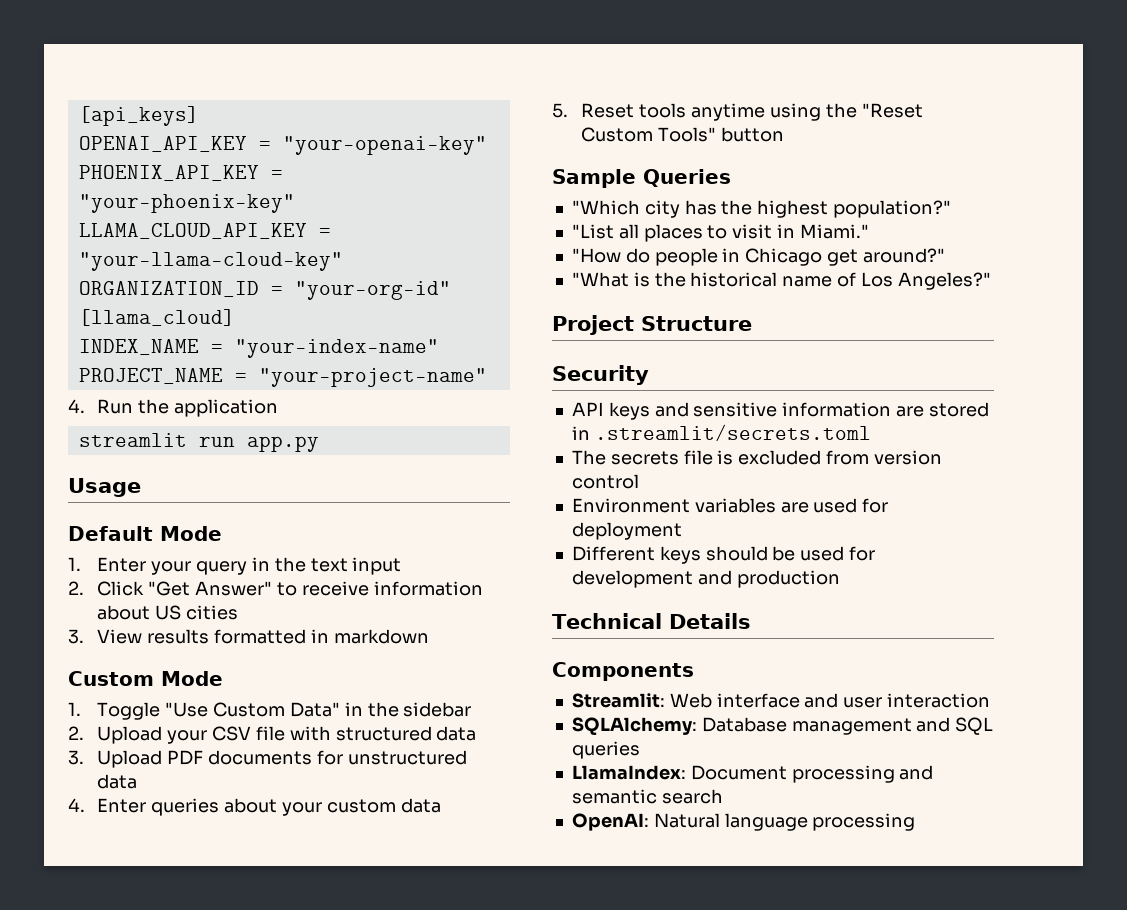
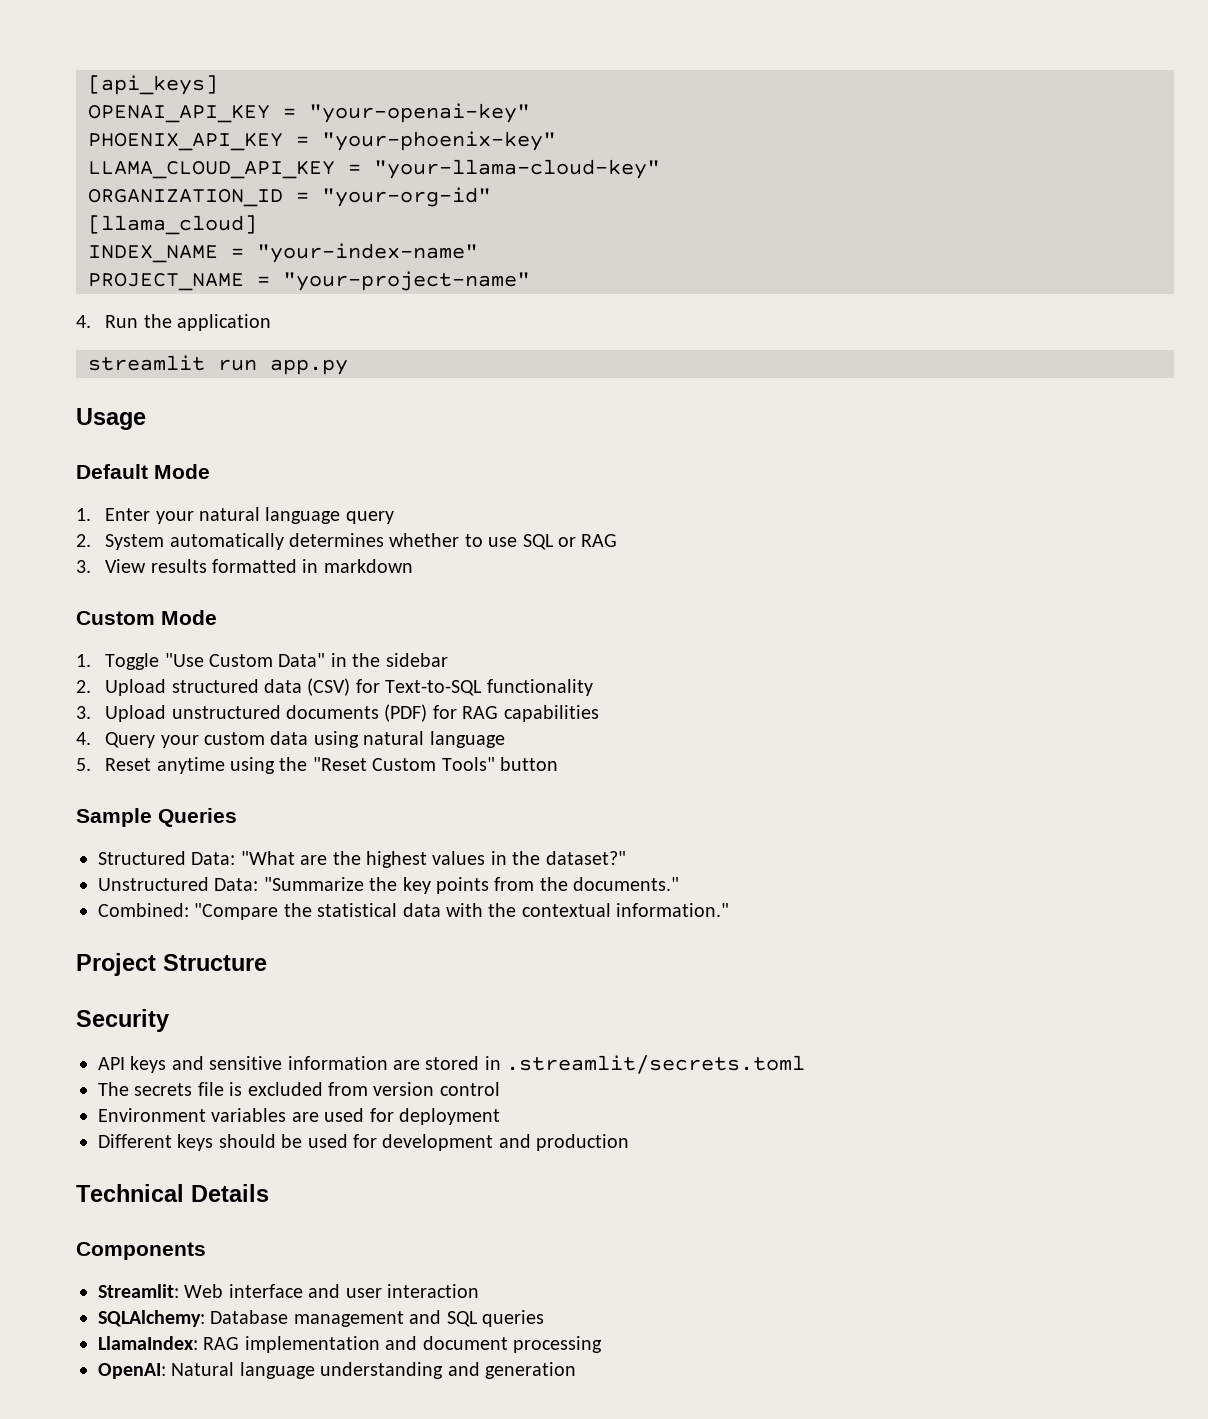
(192, 568) none -> [199,507,341,524] natural language
[251,557,402,575] [68,581,483,596] [97,605,238,620] in the text input // 2. Click "Get Answer" to receive information about US cities -> [76,533,618,550] // 2. System automatically determines whether to use SQL or RAG
[167,726,477,744] [68,750,467,768] [97,774,138,789] [68,798,277,816] your CSV file with structured data // 3. Upload PDF documents for unstructured data // 4. Enter queries about -> [171,678,593,696] [76,704,599,722] [76,732,156,748] structured data (CSV) for Text-to-SQL functionality // 3. Upload unstructured documents (PDF) for RAG capabilities // 4. Query
(441, 805) none -> [313,731,505,748] using natural language
[639,103,687,118] tools -> (152, 764) none
[571,200,952,218] [571,224,869,242] [571,248,945,266] [571,272,991,290] "Which city has the highest population?" // "List all places to visit in Miami." // "How do people in Chicago get around?" // "What is the historical name of Los Angeles?" -> [98,851,626,868] [98,877,680,894] [98,903,730,920] Structured Data: "What are the highest values in the dataset?" // Unstructured Data: "Summarize the key points from the documents." // Combined: "Compare the statistical data with the contextual information."
[690,765,934,783] [571,789,723,804] Document processing and semantic search -> [203,1336,602,1353] RAG implementation and document processing
[812,813,916,831] processing -> [320,1362,576,1379] understanding and generation

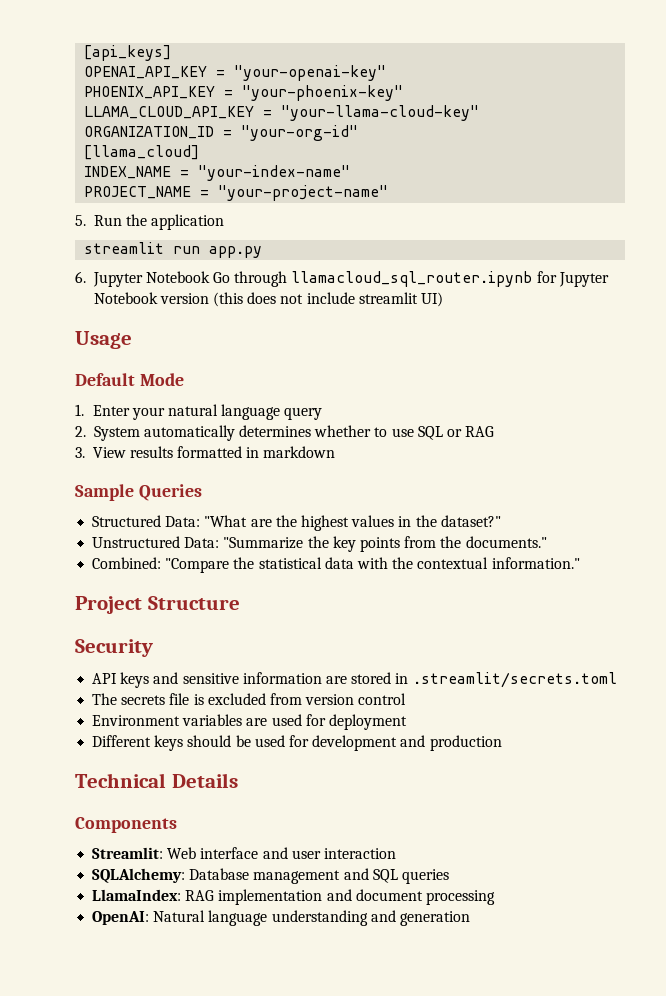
[76,315,91,328] 4. -> [75,215,86,226] 5.
(348, 367) none -> [75,271,609,287] [93,292,444,307] // 6. Jupyter Notebook Go through llamacloud_sql_router.ipynb for Jupyter Notebook version (this does not include streamlit UI)
[76,610,217,625] [76,653,448,670] [76,678,593,696] [76,704,599,722] [76,731,505,748] [76,757,559,774] // Custom Mode // 1. Toggle "Use Custom Data" in the sidebar // 2. Upload structured data (CSV) for Text-to-SQL functionality // 3. Upload unstructured documents (PDF) for RAG capabilities // 4. Query your custom data using natural language // 5. Reset anytime using the "Reset Custom Tools" button -> (336, 452) none

